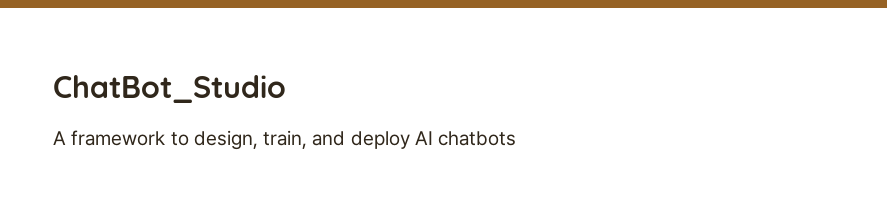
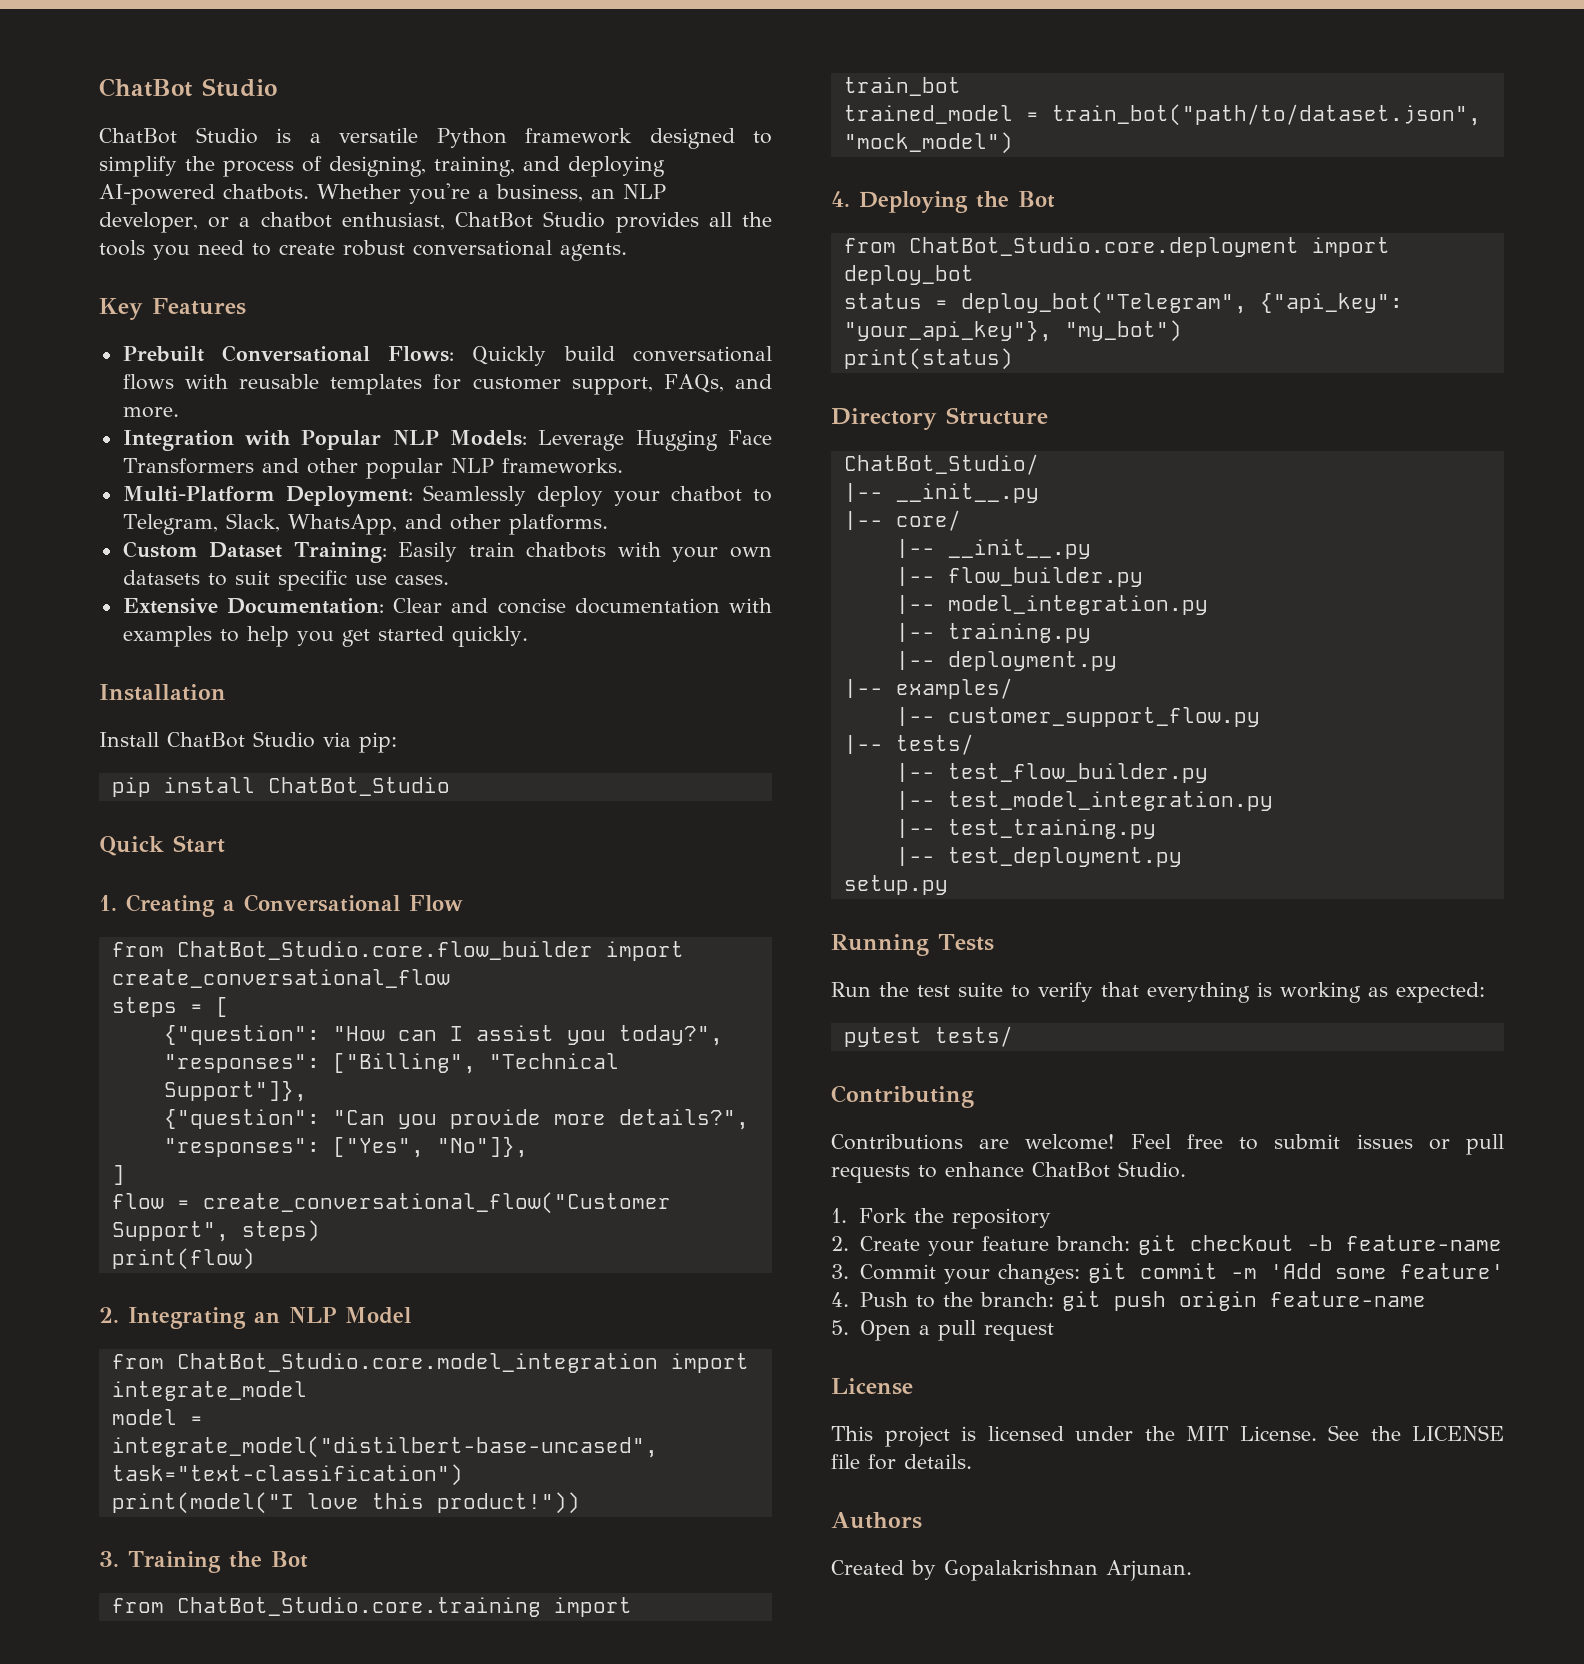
[53,75,286,103] [53,130,517,150] ChatBot_Studio // A framework to design, train, and deploy AI chatbots -> [99,78,277,97] [99,127,772,149] [99,156,665,177] [99,183,666,205] [99,211,773,233] [99,240,627,261] [99,298,246,320] [122,345,772,366] [122,374,772,395] [122,407,179,418] [122,430,772,451] [122,458,623,479] [122,485,772,507] [122,513,608,535] [122,541,773,563] [122,570,449,591] [122,598,773,614] [122,626,528,647] [99,684,226,701] [99,731,397,753] [111,777,450,797] [99,835,225,856] [99,894,463,917] [111,941,684,961] [111,969,450,988] [111,997,229,1017] [163,1025,723,1046] [163,1053,619,1074] [163,1081,307,1102] [163,1109,749,1130] [163,1137,528,1158] [111,1165,125,1185] [111,1192,671,1214] [111,1220,320,1242] [111,1248,255,1270] [99,1307,411,1329] [111,1353,749,1373] [111,1381,307,1401] [111,1409,203,1425] [111,1436,658,1458] [111,1464,463,1486] [111,1492,580,1514] [99,1551,308,1573] [111,1597,632,1617] [843,77,961,96] [843,104,1481,126] [843,132,1013,154] [831,191,1055,213] [843,237,1390,257] [843,265,974,285] [843,292,1403,314] [843,320,1182,342] [843,348,1013,370] [831,407,1048,430] [843,454,1039,475] [843,483,1039,503] [843,510,961,531] [895,539,1091,559] [895,567,1143,587] [895,595,1208,615] [895,623,1091,643] [895,651,1117,671] [843,678,1013,699] [895,707,1260,727] [843,734,974,755] [895,763,1208,783] [895,791,1273,811] [895,819,1156,839] [895,847,1182,867] [843,875,948,895] [831,934,994,956] [831,982,1485,1003] [843,1026,1013,1047] [831,1085,974,1108] [831,1134,1504,1155] [831,1161,1186,1183] [831,1208,1051,1229] [831,1235,1502,1256] [831,1263,1504,1285] [831,1291,1426,1311] [831,1320,1054,1341] [831,1378,913,1395] [831,1425,1504,1447] [831,1454,972,1470] [831,1512,922,1529] [831,1560,1192,1581] ChatBot Studio // ChatBot Studio is a versatile Python framework designed to simplify the process of designing, training, and deploying AI-powered chatbots. Whether you're a business, an NLP developer, or a chatbot enthusiast, ChatBot Studio provides all the tools you need to create robust conversational agents. // Key Features // Prebuilt Conversational Flows: Quickly build conversational flows with reusable templates for customer support, FAQs, and more. // Integration with Popular NLP Models: Leverage Hugging Face Transformers and other popular NLP frameworks. // Multi-Platform Deployment: Seamlessly deploy your chatbot to Telegram, Slack, WhatsApp, and other platforms. // Custom Dataset Training: Easily train chatbots with your own datasets to suit specific use cases. // Extensive Documentation: Clear and concise documentation with examples to help you get started quickly. // Installation // Install ChatBot Studio via pip: // pip install ChatBot_Studio // Quick Start // 1. Creating a Conversational Flow // from ChatBot_Studio.core.flow_builder import create_conversational_flow // steps = [ // {"question": "How can I assist you today?", "responses": ["Billing", "Technical Support"]}, // {"question": "Can you provide more details?", "responses": ["Yes", "No"]}, // ] // flow = create_conversational_flow("Customer Support", steps) // print(flow) // 2. Integrating an NLP Model // from ChatBot_Studio.core.model_integration import integrate_model // model = integrate_model("distilbert-base-uncased", task="text-classification") // print(model("I love this product!")) // 3. Training the Bot // from ChatBot_Studio.core.training import train_bot // trained_model = train_bot("path/to/dataset.json", "mock_model") // 4. Deploying the Bot // from ChatBot_Studio.core.deployment import deploy_bot // status = deploy_bot("Telegram", {"api_key": "your_api_key"}, "my_bot") // print(status) // Directory Structure // ChatBot_Studio/ // |-- __init__.py // |-- core/ // |-- __init__.py // |-- flow_builder.py // |-- model_integration.py // |-- training.py // |-- deployment.py // |-- examples/ // |-- customer_support_flow.py // |-- tests/ // |-- test_flow_builder.py // |-- test_model_integration.py // |-- test_training.py // |-- test_deployment.py // setup.py // Running Tests // Run the test suite to verify that everything is working as expected: // pytest tests/ // Contributing // Contributions are welcome! Feel free to submit issues or pull requests to enhance ChatBot Studio. // 1. Fork the repository // 2. Create your feature branch: git checkout -b feature-name // 3. Commit your changes: git commit -m 'Add some feature' // 4. Push to the branch: git push origin feature-name // 5. Open a pull request // License // This project is licensed under the MIT License. See the LICENSE file for details. // Authors // Created by Gopalakrishnan Arjunan.

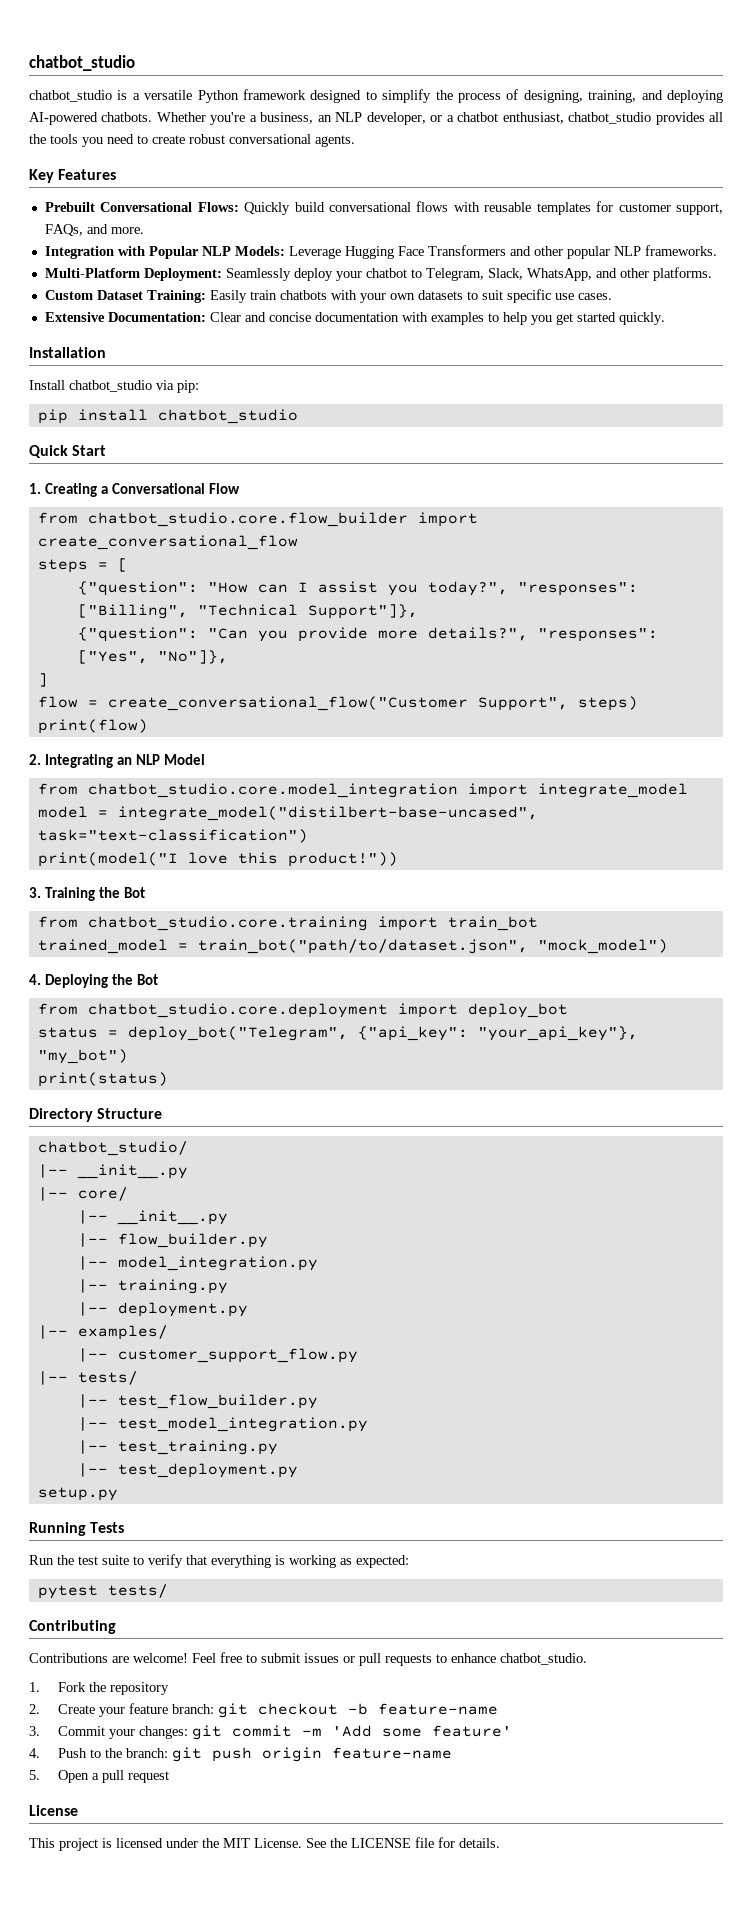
[99,78,277,97] [99,127,258,144] ChatBot Studio // ChatBot Studio -> [29,55,135,71] [29,90,112,102] chatbot_studio // chatbot_studio
[455,211,606,228] ChatBot Studio -> [568,112,652,124] chatbot_studio
[167,731,315,748] ChatBot Studio -> [69,380,152,392] chatbot_studio
[267,777,450,796] ChatBot_Studio -> [157,409,298,424] chatbot_studio
[176,941,593,960] ChatBot_Studio.core.flow_builder -> [87,512,408,527] chatbot_studio.core.flow_builder
[176,1353,658,1373] ChatBot_Studio.core.model_integration -> [87,783,458,798] chatbot_studio.core.model_integration
[176,1597,541,1617] ChatBot_Studio.core.training -> [87,916,368,931] chatbot_studio.core.training
[908,237,1299,257] ChatBot_Studio.core.deployment -> [87,1003,388,1018] chatbot_studio.core.deployment
[843,454,1039,475] ChatBot_Studio/ -> [37,1141,188,1156] chatbot_studio/
[1032,1161,1186,1178] ChatBot Studio. -> [500,1653,587,1665] chatbot_studio.
[831,1512,922,1529] [831,1560,1192,1581] // Authors // Created by Gopalakrishnan Arjunan. -> (500, 1843) none

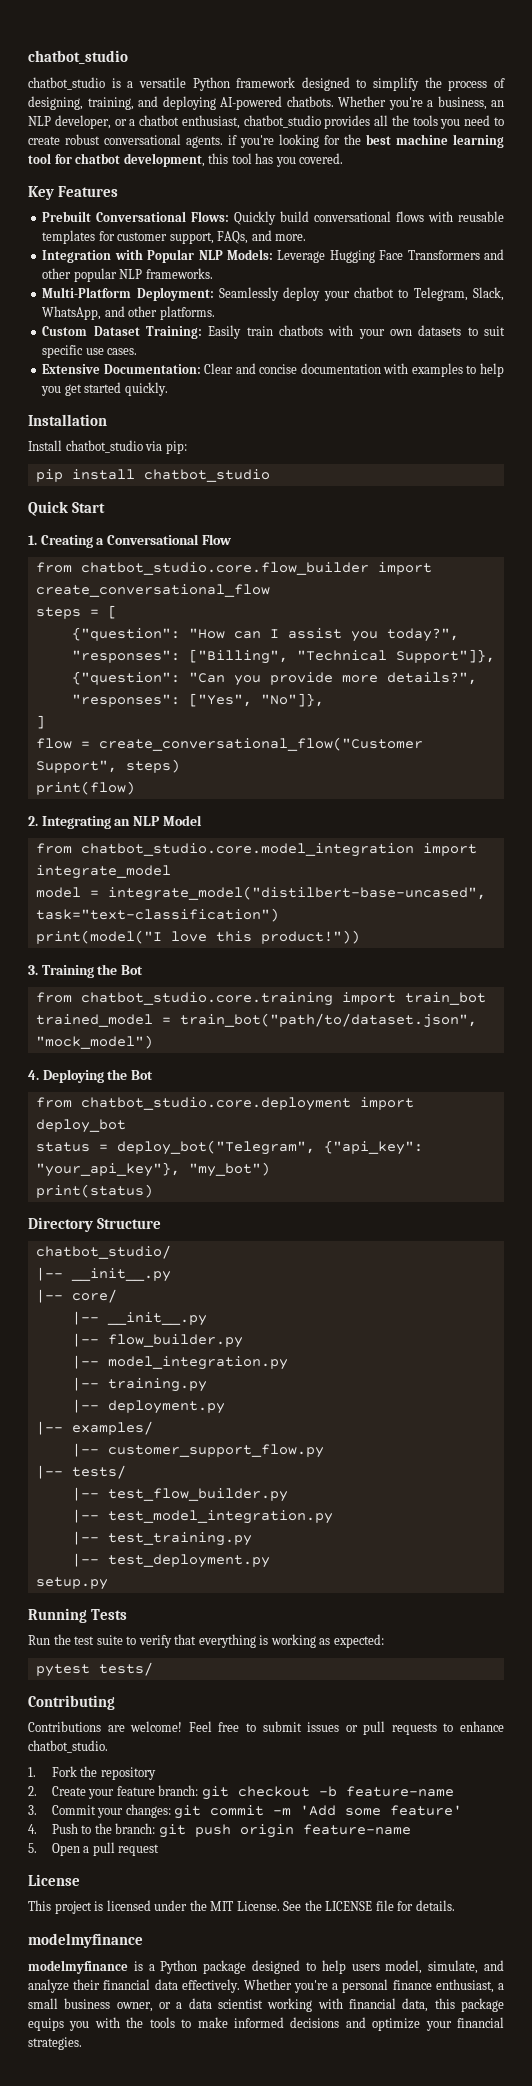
(355, 141) none -> [228,134,504,148] [28,153,344,167] if you're looking for the best machine learning tool for chatbot development, this tool has you covered.
(500, 1843) none -> [28,1933,143,1948] [28,1960,504,1974] [28,1979,505,1993] [28,1998,504,2012] [28,2017,505,2031] [28,2037,82,2050] // modelmyfinance // modelmyfinance is a Python package designed to help users model, simulate, and analyze their financial data effectively. Whether you're a personal finance enthusiast, a small business owner, or a data scientist working with financial data, this package equips you with the tools to make informed decisions and optimize your financial strategies.

